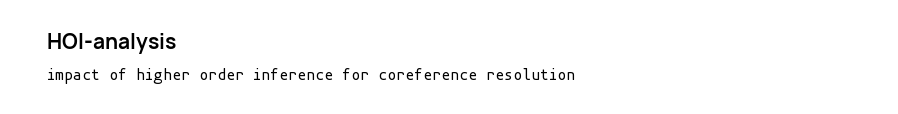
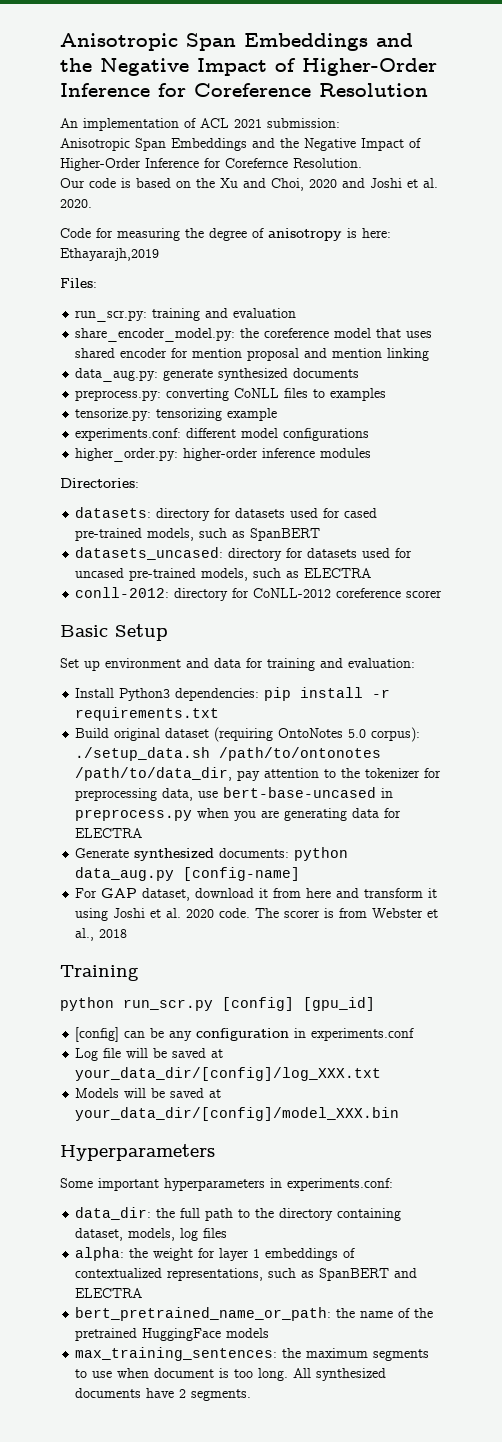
[47,33,176,54] [47,68,575,84] HOI-analysis // impact of higher order inference for coreference resolution -> [60,33,413,51] [60,58,437,76] [60,83,428,97] [60,118,340,131] [60,138,421,151] [60,158,362,171] [60,178,438,191] [60,199,92,208] [60,228,391,241] [60,248,159,261] [60,278,97,288] [75,308,297,322] [75,328,433,342] [75,348,430,361] [75,368,360,382] [75,388,387,401] [75,408,278,421] [75,428,370,441] [75,448,372,462] [60,478,139,488] [75,507,378,521] [75,528,321,541] [75,547,413,561] [75,568,372,581] [75,587,443,601] [60,624,168,641] [60,658,415,671] [75,687,391,701] [75,707,220,721] [75,727,421,742] [75,747,382,761] [75,767,442,781] [75,787,394,801] [75,808,402,821] [75,828,143,838] [75,847,349,861] [75,867,301,881] [75,888,438,901] [75,908,439,921] [75,928,128,941] [60,965,139,981] [60,997,375,1011] [75,1027,415,1042] [75,1048,224,1061] [75,1067,382,1081] [75,1088,222,1098] [75,1107,400,1121] [60,1144,215,1161] [60,1178,393,1191] [75,1207,402,1221] [75,1228,228,1241] [75,1247,356,1261] [75,1268,418,1281] [75,1288,143,1298] [75,1307,434,1321] [75,1328,270,1341] [75,1347,430,1361] [75,1368,387,1381] [75,1388,252,1401] Anisotropic Span Embeddings and the Negative Impact of Higher-Order Inference for Coreference Resolution // An implementation of ACL 2021 submission: // Anisotropic Span Embeddings and the Negative Impact of Higher-Order Inference for Corefernce Resolution. // Our code is based on the Xu and Choi, 2020 and Joshi et al. 2020. // Code for measuring the degree of anisotropy is here: Ethayarajh,2019 // Files: // run_scr.py: training and evaluation // share_encoder_model.py: the coreference model that uses shared encoder for mention proposal and mention linking // data_aug.py: generate synthesized documents // preprocess.py: converting CoNLL files to examples // tensorize.py: tensorizing example // experiments.conf: different model configurations // higher_order.py: higher-order inference modules // Directories: // datasets: directory for datasets used for cased pre-trained models, such as SpanBERT // datasets_uncased: directory for datasets used for uncased pre-trained models, such as ELECTRA // conll-2012: directory for CoNLL-2012 coreference scorer // Basic Setup // Set up environment and data for training and evaluation: // Install Python3 dependencies: pip install -r requirements.txt // Build original dataset (requiring OntoNotes 5.0 corpus): ./setup_data.sh /path/to/ontonotes /path/to/data_dir, pay attention to the tokenizer for preprocessing data, use bert-base-uncased in preprocess.py when you are generating data for ELECTRA // Generate synthesized documents: python data_aug.py [config-name] // For GAP dataset, download it from here and transform it using Joshi et al. 2020 code. The scorer is from Webster et al., 2018 // Training // python run_scr.py [config] [gpu_id] // [config] can be any configuration in experiments.conf // Log file will be saved at your_data_dir/[config]/log_XXX.txt // Models will be saved at your_data_dir/[config]/model_XXX.bin // Hyperparameters // Some important hyperparameters in experiments.conf: // data_dir: the full path to the directory containing dataset, models, log files // alpha: the weight for layer 1 embeddings of contextualized representations, such as SpanBERT and ELECTRA // bert_pretrained_name_or_path: the name of the pretrained HuggingFace models // max_training_sentences: the maximum segments to use when document is too long. All synthesized documents have 2 segments.

